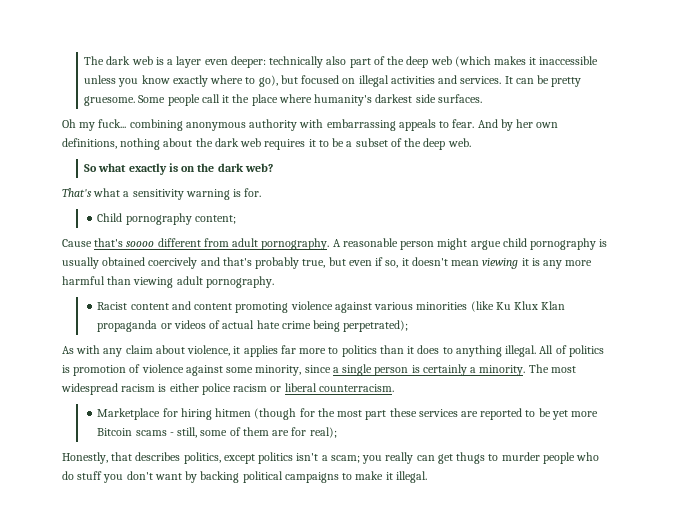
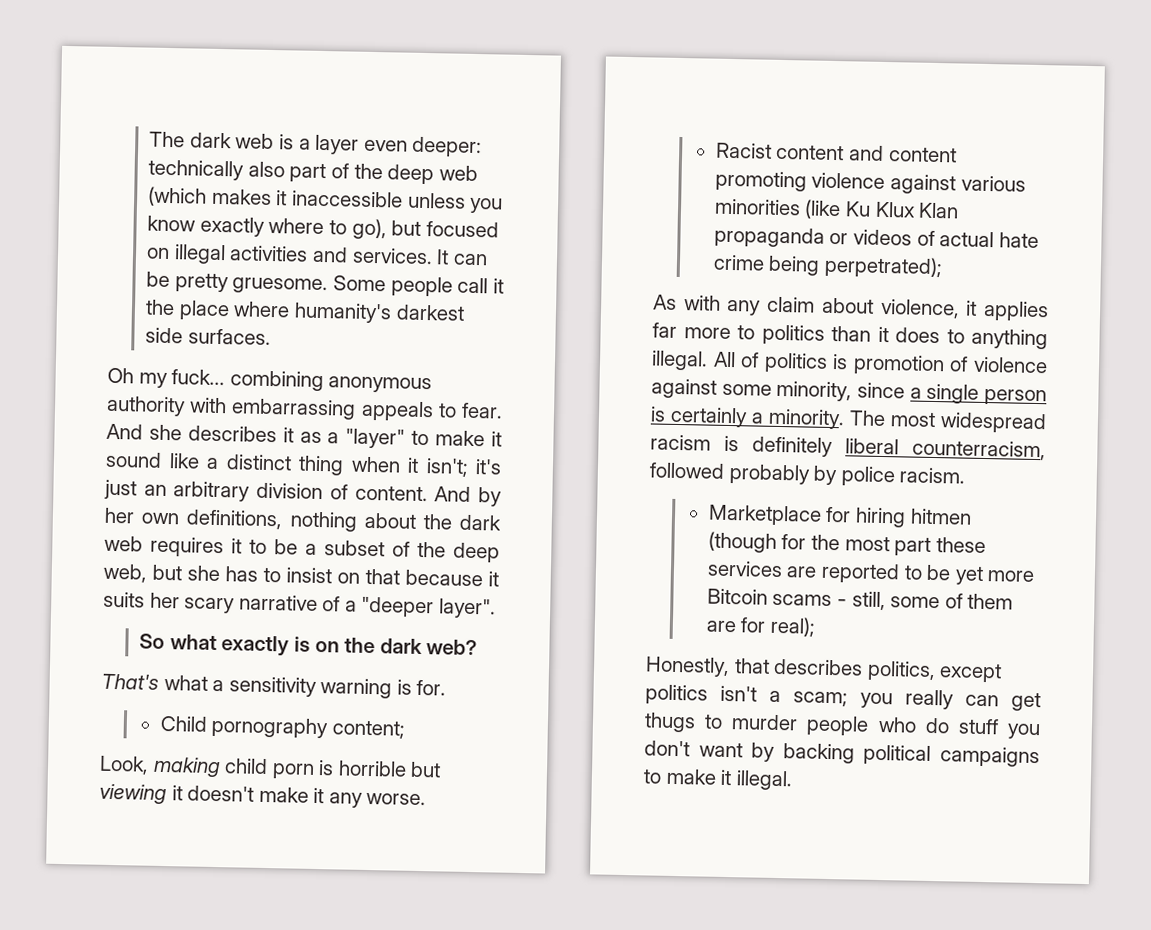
(498, 123) none -> [148,424,503,449] [105,451,502,477] [104,479,472,502] she describes it as a "layer" to make it sound like a distinct thing when it isn't; it's just an arbitrary division of content. And
[447,138,471,147] web. -> [103,563,499,587] [103,591,496,619] web, but she has to insist on that because it suits her scary narrative of a "deeper layer".
[62,238,608,250] [62,257,593,269] [62,276,274,288] Cause that's soooo different from adult pornography. A reasonable person might argue child pornography is usually obtained coercively and that's probably true, but even if so, it doesn't mean viewing it is any more harmful than viewing adult pornography. -> [99,755,442,779] [99,783,427,808] Look, making child porn is horrible but viewing it doesn't make it any worse.
[169,383,394,395] either police racism or liberal counterracism. -> [752,436,1046,461] [649,462,967,487] definitely liberal counterracism, followed probably by police racism.

